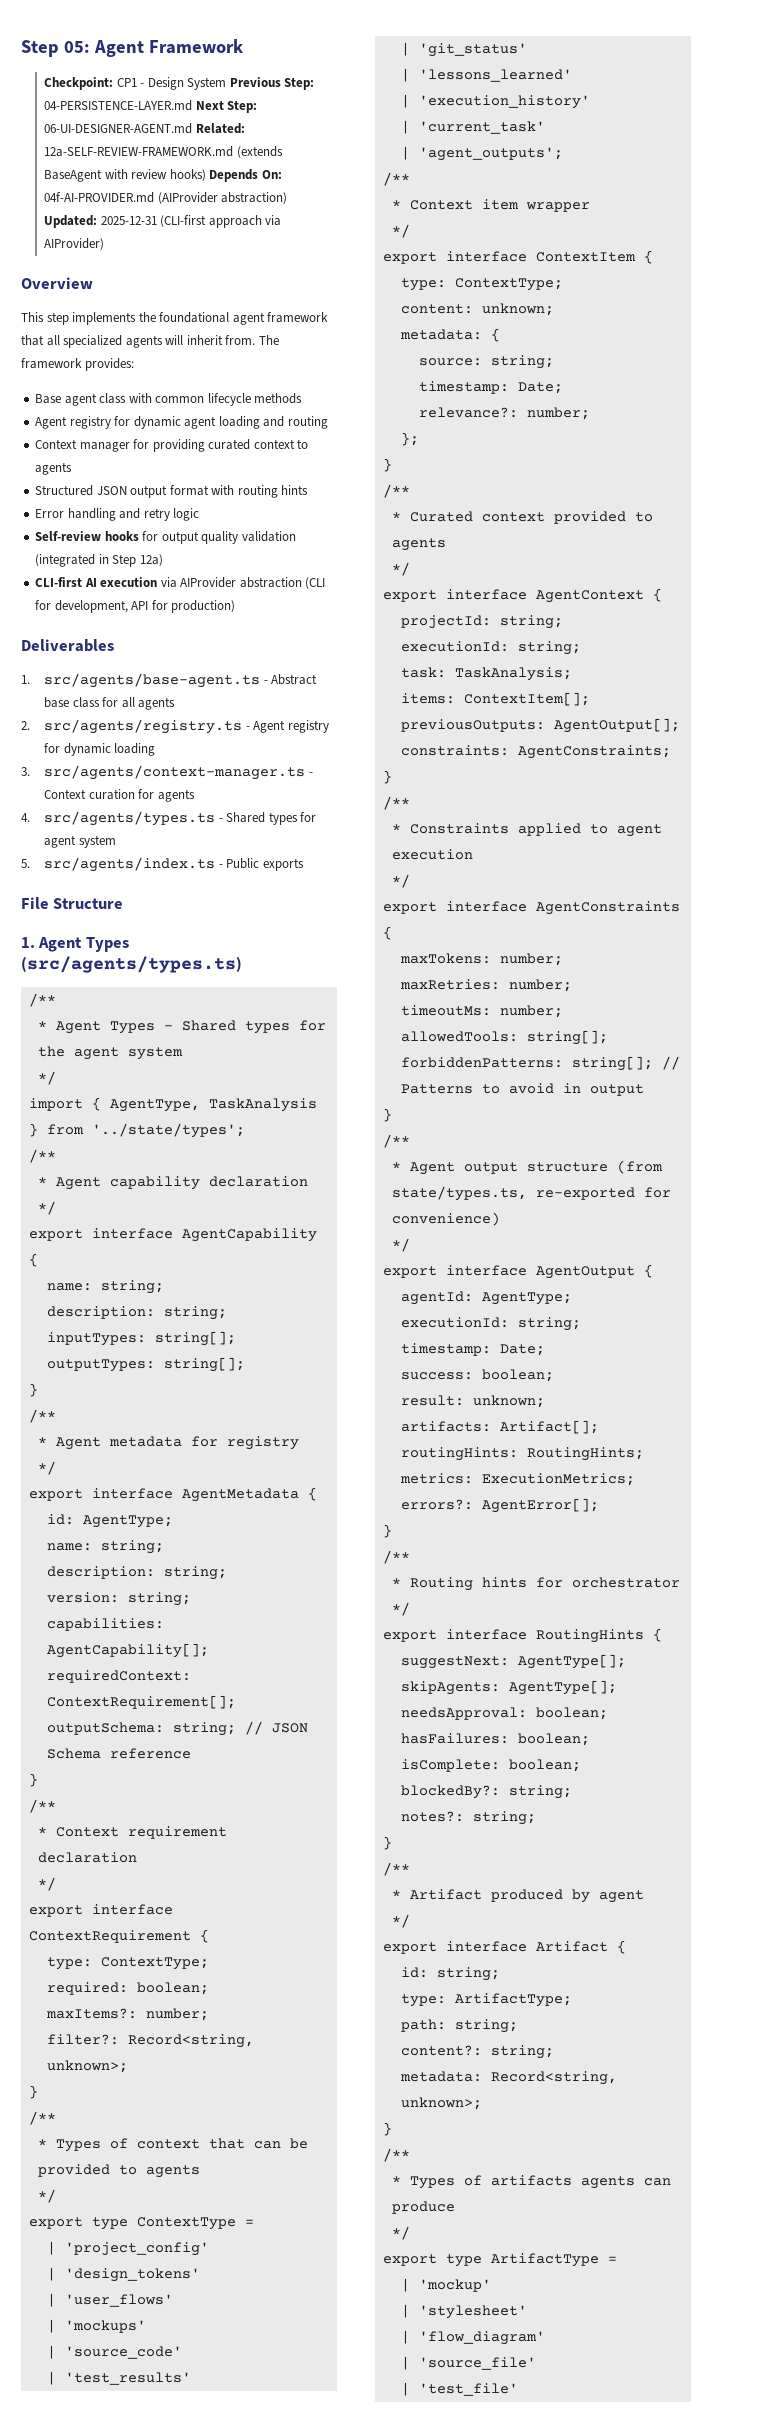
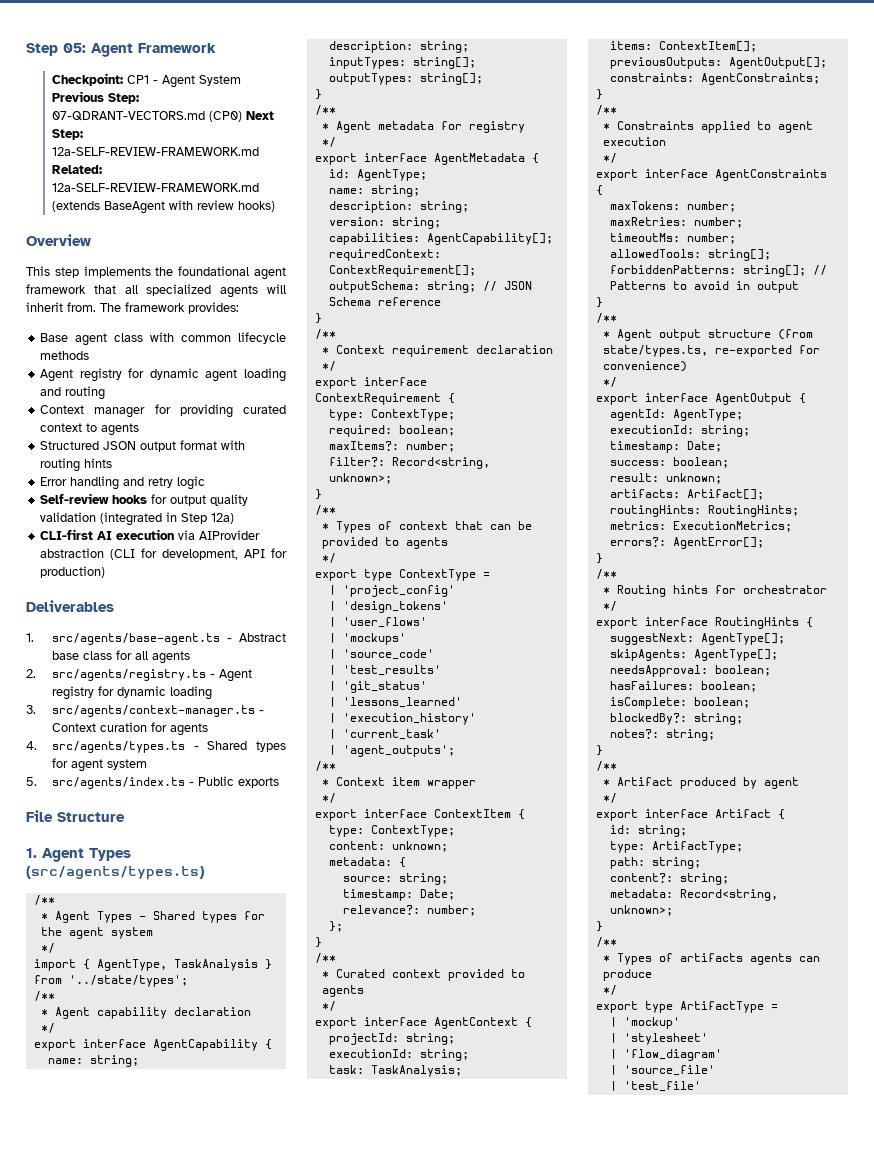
[147,77,184,90] Design -> [161,75,195,88] Agent
[44,100,193,111] 04-PERSISTENCE-LAYER.md -> [51,111,242,122] 07-QDRANT-VECTORS.md (CP0)
[44,123,193,134] 06-UI-DESIGNER-AGENT.md -> [51,147,259,156] 12a-SELF-REVIEW-FRAMEWORK.md
[209,169,282,182] [44,192,288,204] [44,215,282,228] [44,238,105,250] Depends On: 04f-AI-PROVIDER.md (AIProvider abstraction) Updated: 2025-12-31 (CLI-first approach via AIProvider) -> (275, 206) none

